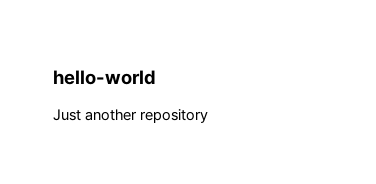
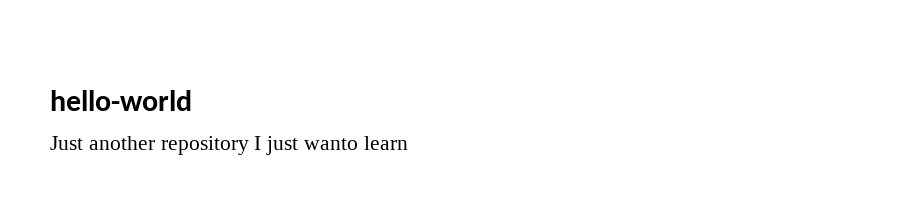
(209, 116) none -> [254,136,408,155] I just wanto learn

